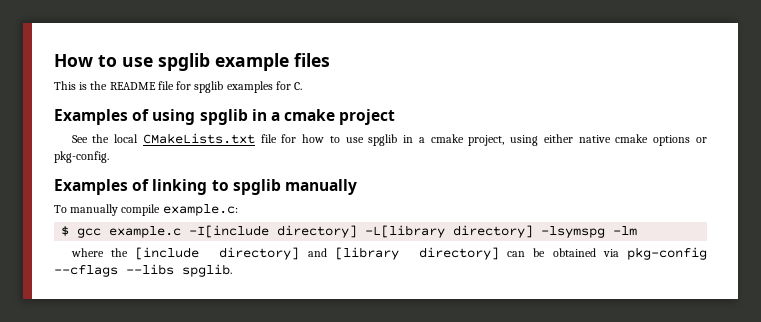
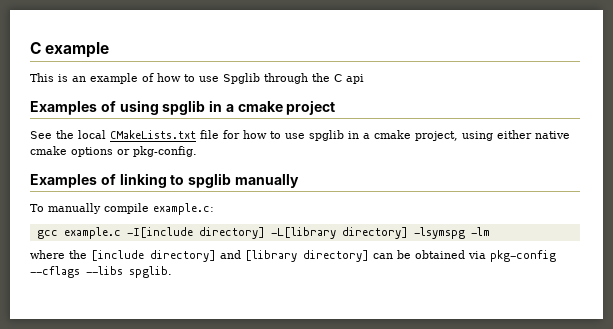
[54,53,330,71] How to use spglib example files -> [30,42,110,58] C example
[90,81,303,93] the README file for spglib examples for C. -> [72,73,364,84] an example of how to use Spglib through the C api
[61,226,70,236] $ -> (214, 209) none

